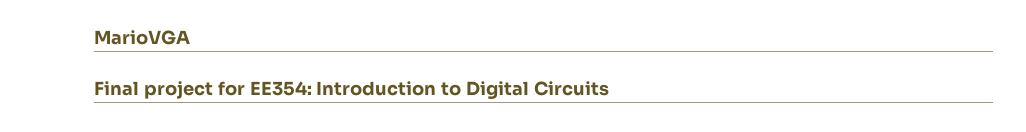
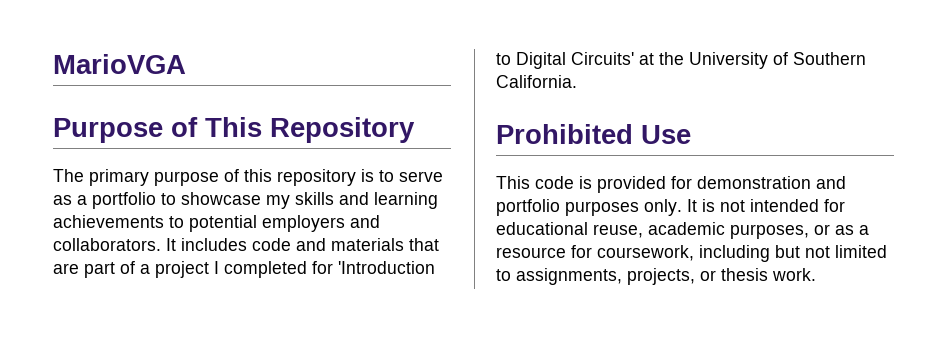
[94,81,610,99] Final project for EE354: Introduction to Digital Circuits -> [53,117,415,143] [53,169,443,186] [53,192,438,209] [53,215,380,232] [53,238,439,251] [53,261,435,278] [496,52,866,69] [496,75,577,88] [496,124,691,144] [496,176,846,193] [496,199,845,216] [496,222,869,239] [496,245,887,262] [496,268,816,285] Purpose of This Repository // The primary purpose of this repository is to serve as a portfolio to showcase my skills and learning achievements to potential employers and collaborators. It includes code and materials that are part of a project I completed for 'Introduction to Digital Circuits' at the University of Southern California. // Prohibited Use // This code is provided for demonstration and portfolio purposes only. It is not intended for educational reuse, academic purposes, or as a resource for coursework, including but not limited to assignments, projects, or thesis work.

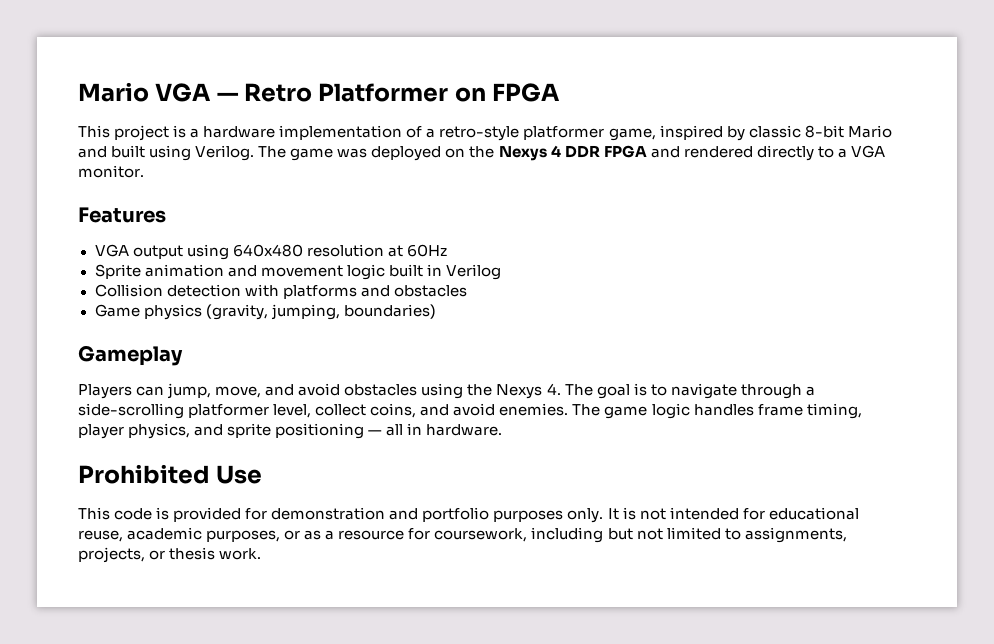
[53,54,186,74] [53,117,415,143] [53,169,443,186] [53,192,438,209] [53,215,380,232] [53,238,439,251] [53,261,435,278] [496,52,866,69] [496,75,577,88] MarioVGA // Purpose of This Repository // The primary purpose of this repository is to serve as a portfolio to showcase my skills and learning achievements to potential employers and collaborators. It includes code and materials that are part of a project I completed for 'Introduction to Digital Circuits' at the University of Southern California. -> [78,82,561,102] [78,125,892,141] [78,145,885,161] [78,165,144,178] [78,207,166,223] [94,244,447,260] [94,264,501,280] [94,284,467,299] [94,304,436,320] [78,345,183,366] [78,383,815,399] [78,403,862,419] [78,423,503,439] Mario VGA — Retro Platformer on FPGA // This project is a hardware implementation of a retro-style platformer game, inspired by classic 8-bit Mario and built using Verilog. The game was deployed on the Nexys 4 DDR FPGA and rendered directly to a VGA monitor. // Features // VGA output using 640x480 resolution at 60Hz // Sprite animation and movement logic built in Verilog // Collision detection with platforms and obstacles // Game physics (gravity, jumping, boundaries) // Gameplay // Players can jump, move, and avoid obstacles using the Nexys 4. The goal is to navigate through a side-scrolling platformer level, collect coins, and avoid enemies. The game logic handles frame timing, player physics, and sprite positioning — all in hardware.

